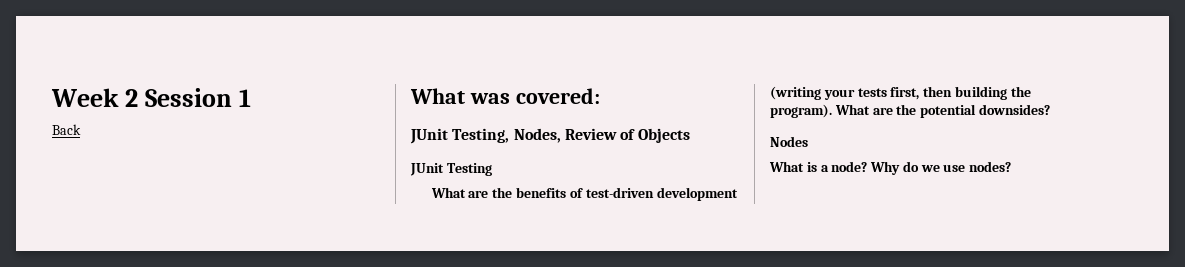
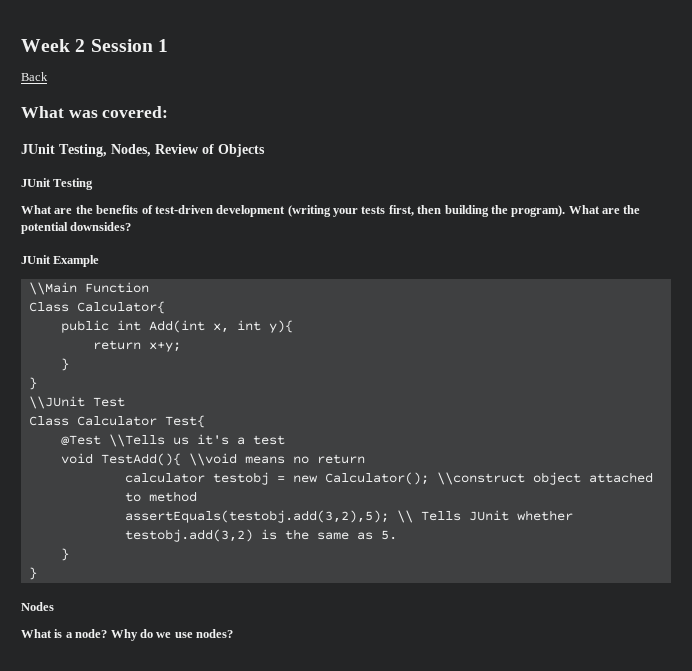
(1050, 109) none -> [21,255,100,267] [28,282,149,295] [28,301,165,314] [60,320,293,333] [92,340,181,352] [60,358,69,371] [28,377,37,390] [28,396,125,409] [28,415,205,428] [60,434,285,447] [60,453,365,466] [124,472,653,485] [124,491,197,502] [124,510,573,523] [124,529,397,542] [60,548,69,561] [28,567,37,580] // JUnit Example // \\Main Function // Class Calculator{ // public int Add(int x, int y){ // return x+y; // } // } // \\JUnit Test // Class Calculator Test{ // @Test \\Tells us it's a test // void TestAdd(){ \\void means no return // calculator testobj = new Calculator(); \\construct object attached to method // assertEquals(testobj.add(3,2),5); \\ Tells JUnit whether testobj.add(3,2) is the same as 5. // } // }

